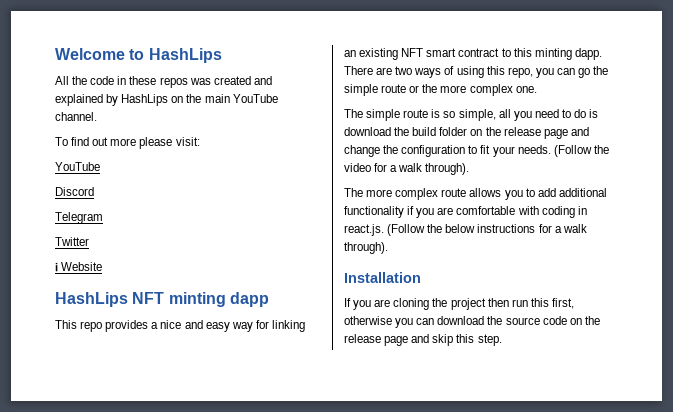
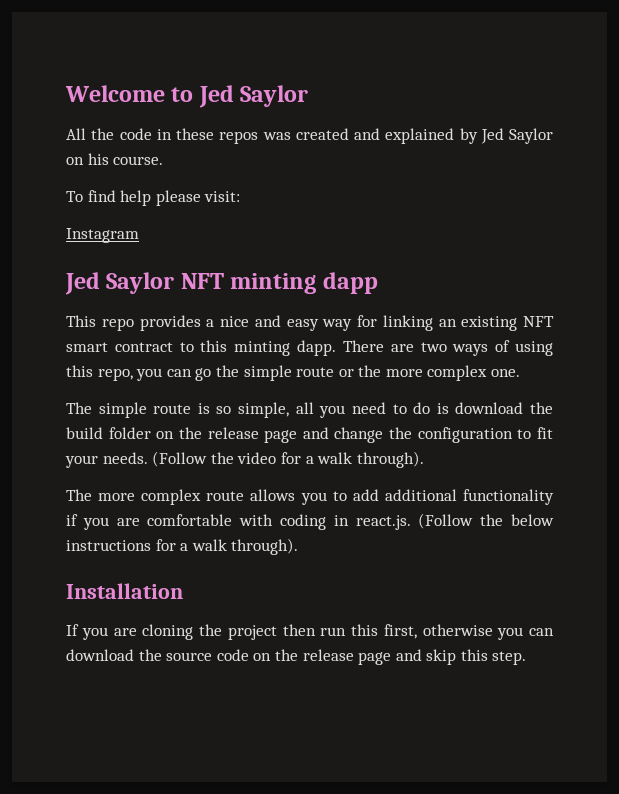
[148,48,222,63] HashLips -> [198,85,309,108] Jed Saylor
[121,94,278,106] [55,112,97,121] HashLips on the main YouTube channel. -> [480,128,553,144] [66,153,164,165] Jed Saylor on his course.
[92,137,137,146] out more -> [120,190,152,206] help
[55,162,100,171] [55,187,94,196] [55,212,103,224] [55,237,89,246] [55,262,103,272] [55,292,128,307] YouTube // Discord // Telegram // Twitter // ℹ Website // HashLips -> [66,228,139,243] [65,272,175,295] Instagram // Jed Saylor

